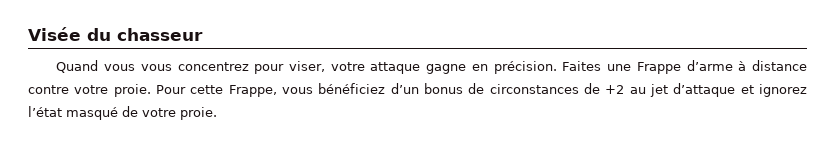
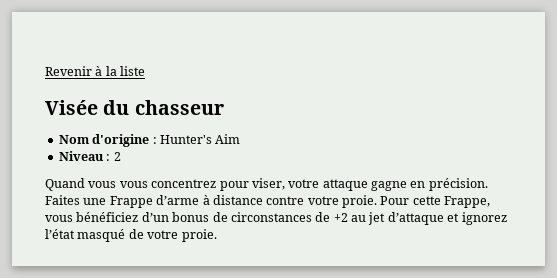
(28, 34) none -> [45,66,146,76] Revenir à la liste //
(203, 34) none -> [58,134,241,147] [58,151,121,161] // Nom d'origine : Hunter's Aim // Niveau : 2

